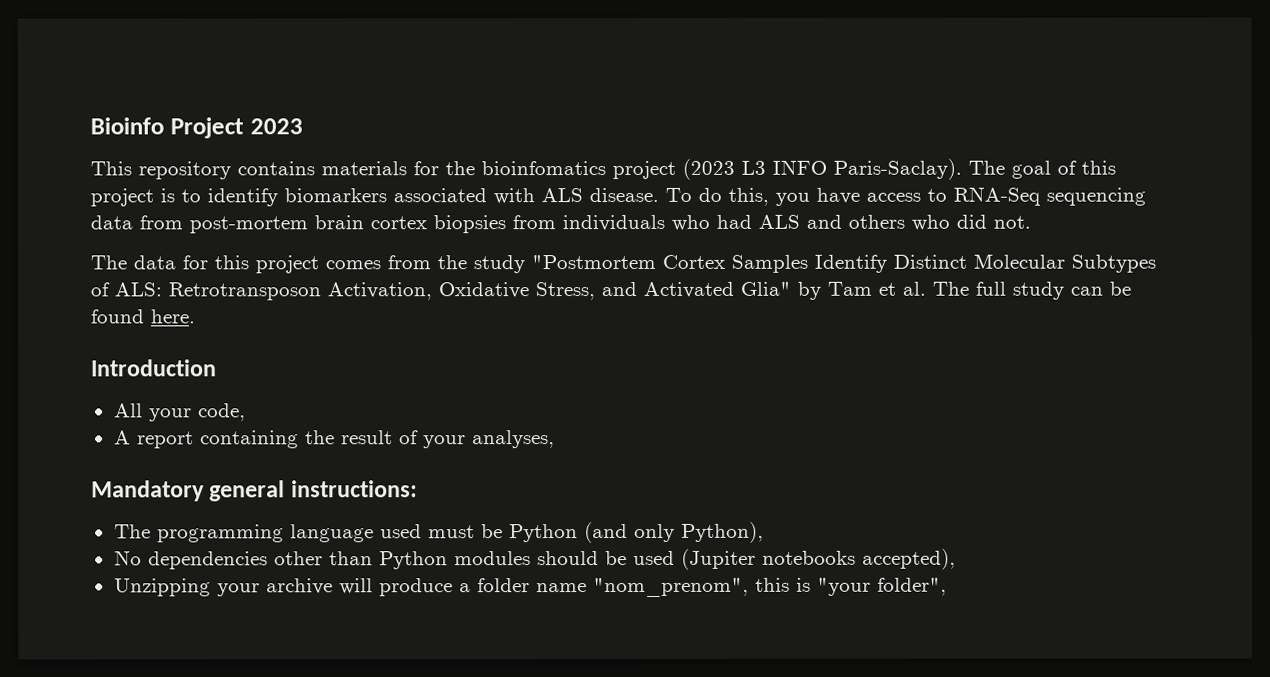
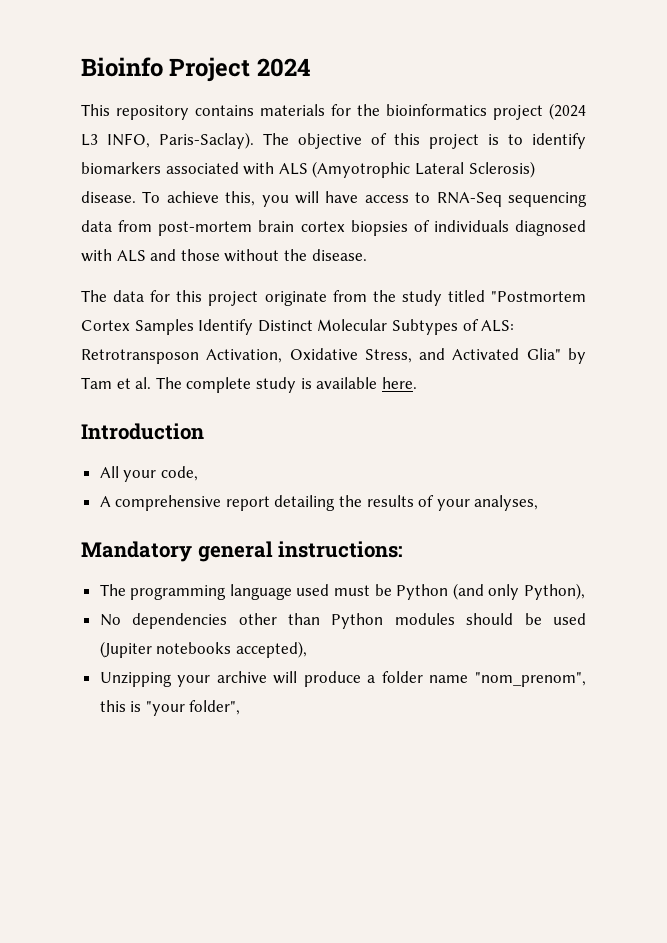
[249,118,303,135] 2023 -> [256,58,311,77] 2024
[481,158,827,180] bioinfomatics project (2023 L3 INFO -> [386,103,586,120] [81,133,150,148] bioinformatics project (2024 L3 INFO,
[1011,160,1051,179] goal -> [298,133,362,149] objective
(583, 195) none -> [312,161,535,178] (Amyotrophic Lateral Sclerosis)
[698,187,722,202] do -> [166,191,219,203] achieve
(810, 199) none -> [295,191,319,204] will
[512,214,1031,232] from individuals who had ALS and others who did not. -> [413,220,586,236] [81,249,367,262] of individuals diagnosed with ALS and those without the disease.
[325,260,381,270] comes -> [264,291,327,306] originate
(525, 264) none -> [447,290,485,302] titled
[975,281,1131,300] [90,309,144,324] full study can be found -> [186,377,378,393] complete study is available
[136,430,393,449] report containing the result -> [115,495,414,511] comprehensive report detailing the results

